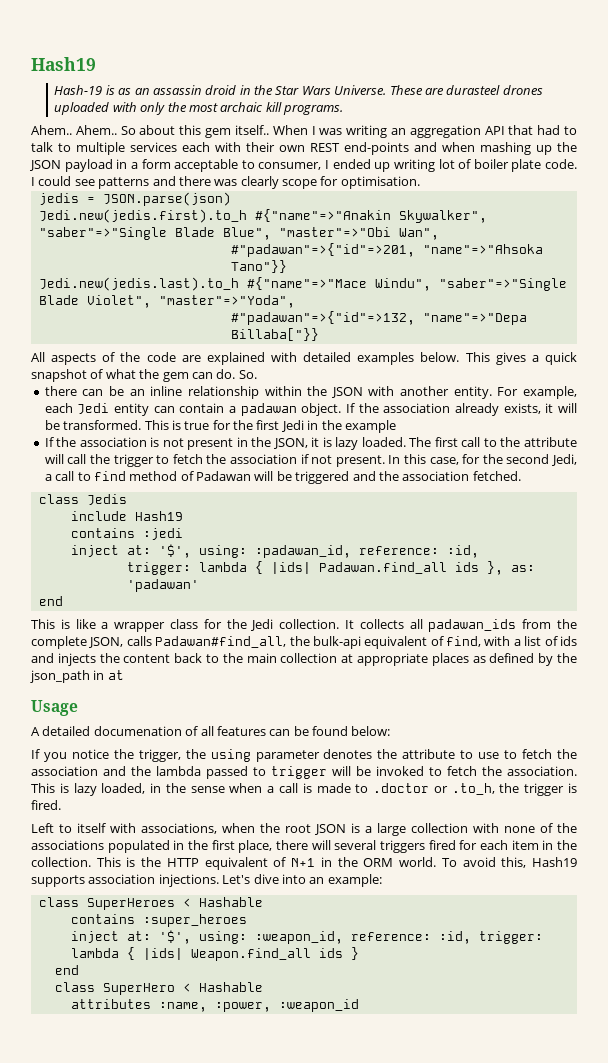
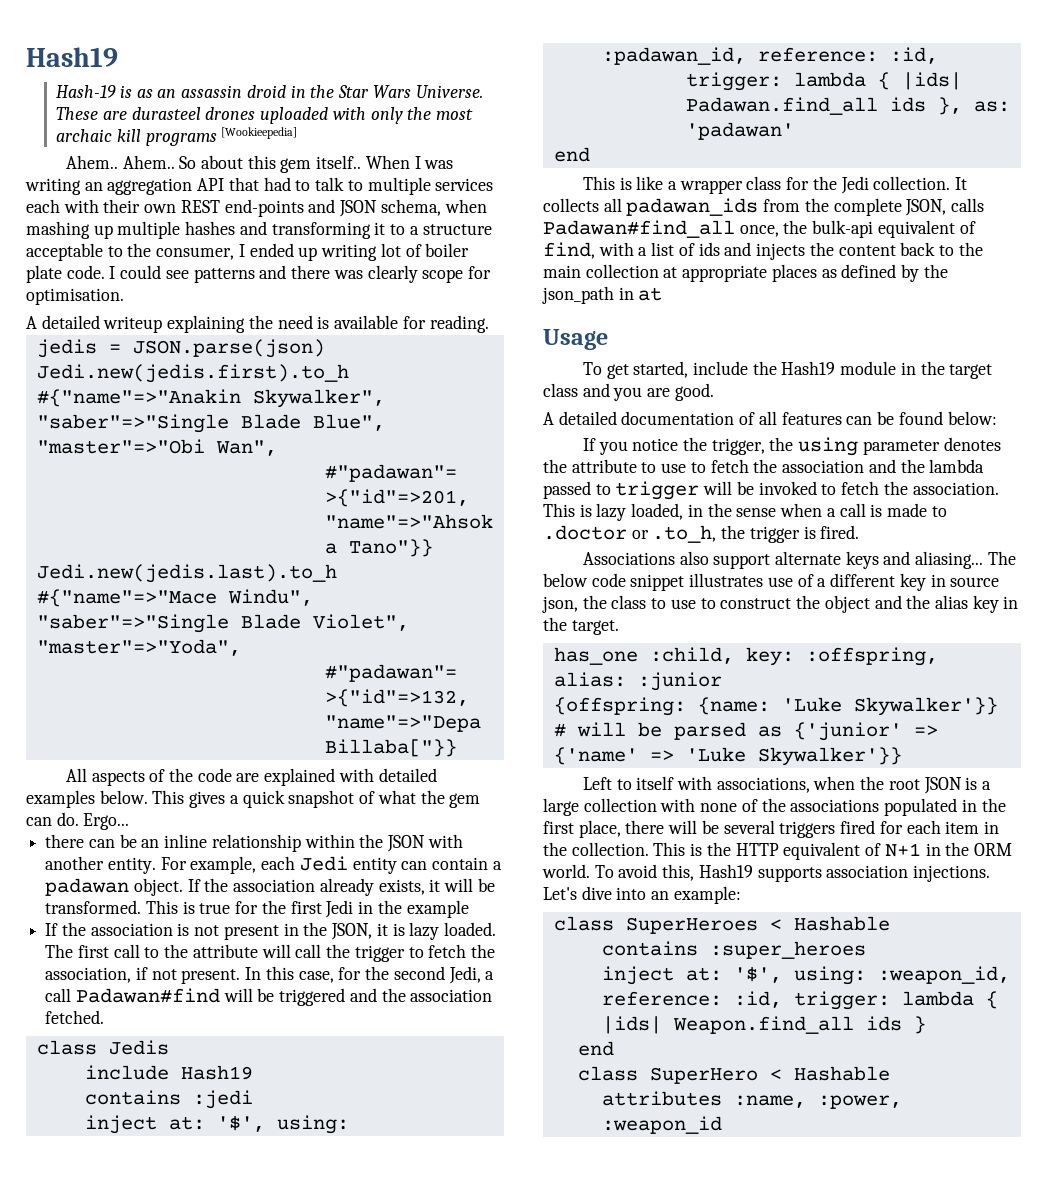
[283,105,344,115] programs. -> [145,127,298,146] programs [Wookieepedia]
(437, 147) none -> [339,199,441,217] JSON schema,
[557,142,577,152] [29,159,171,172] the JSON payload in a form -> [117,221,492,239] multiple hashes and transforming it to a structure
(255, 164) none -> [127,243,152,257] the
(420, 182) none -> [26,315,489,333] // A detailed writeup explaining the need is available for reading.
[238,370,257,379] So. -> [83,813,130,830] Ergo...
[229,454,297,464] association -> [45,967,132,983] association,
[77,471,251,481] to find method of Padawan -> [75,988,220,1003] Padawan#find
[155,636,287,648] Padawan#find_all, -> [543,220,779,238] Padawan#find_all once,
[31,726,182,736] // A detailed documenation -> [582,361,993,379] [543,383,714,401] [543,411,735,425] // To get started, include the Hash19 module in the target class and you are good. // A detailed documentation
(61, 805) none -> [582,551,1016,569] [543,573,1000,591] [542,595,1019,613] [543,617,619,635] [553,647,938,666] [553,672,722,691] [553,697,998,716] [553,722,938,741] [553,747,902,766] // Associations also support alternate keys and aliasing... The below code snippet illustrates use of a different key in source json, the class to use to construct the object and the alias key in the target. // has_one :child, key: :offspring, alias: :junior // {offspring: {name: 'Luke Skywalker'}} # will be parsed as {'junior' => {'name' => 'Luke Skywalker'}}
(331, 845) none -> [701,820,719,834] be

